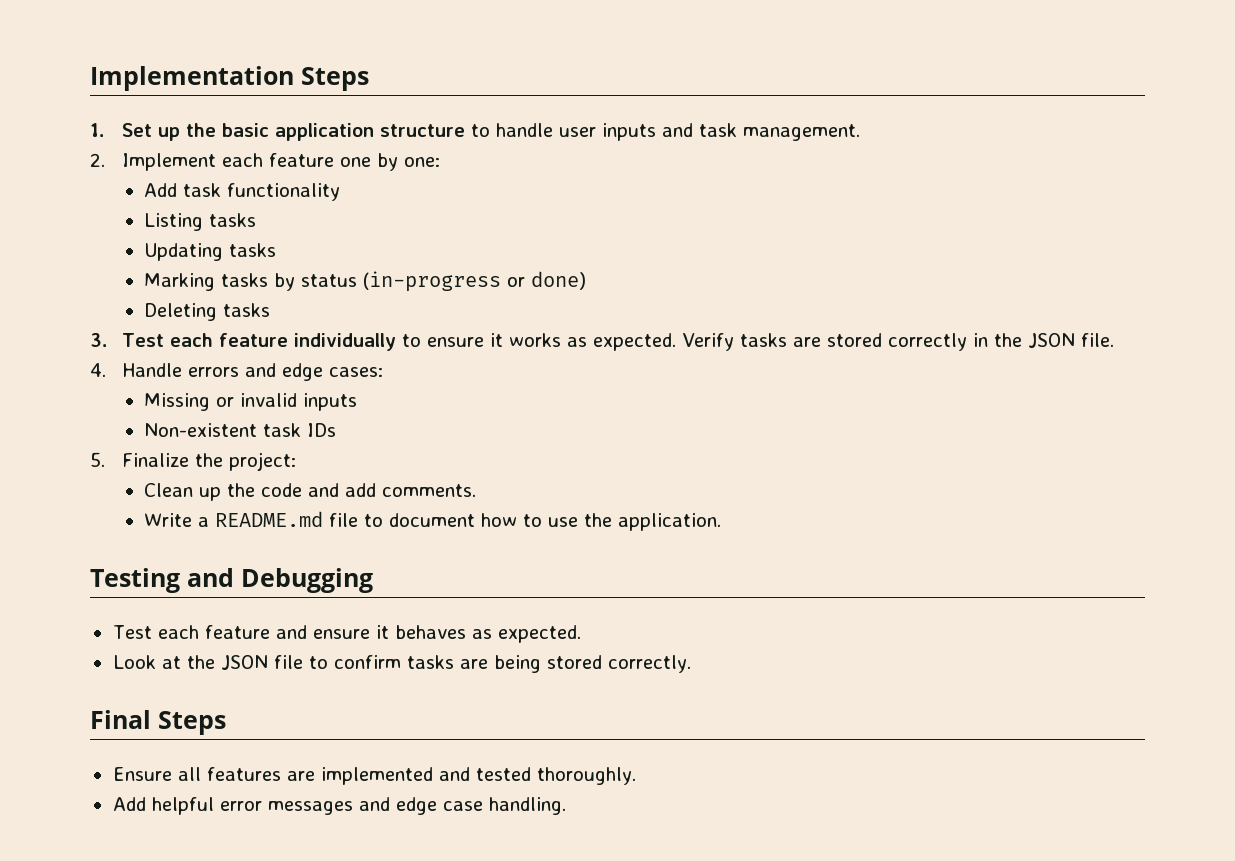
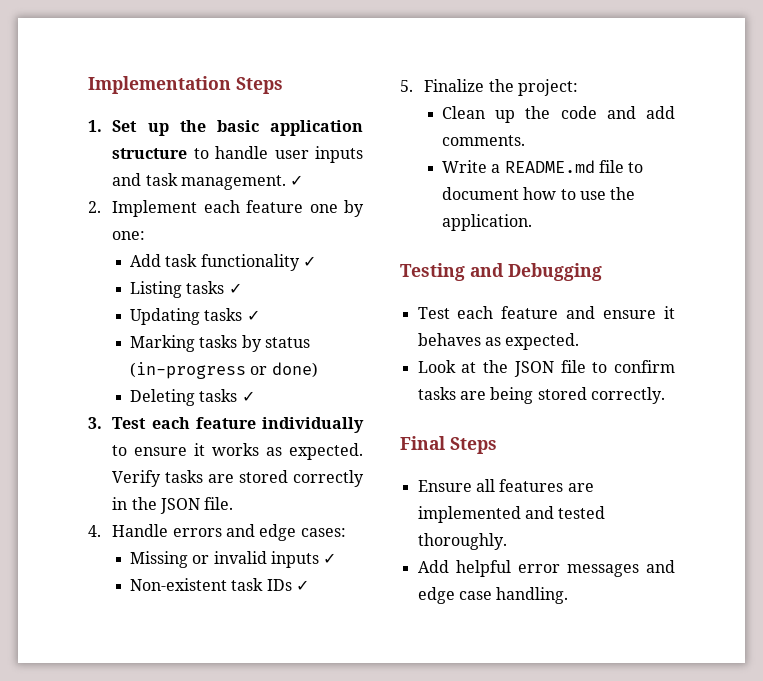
(860, 132) none -> [290,175,304,186] ✓
(341, 192) none -> [302,256,316,267] ✓
(257, 220) none -> [228,283,242,294] ✓
(277, 250) none -> [246,310,260,321] ✓
(271, 310) none -> [241,391,255,402] ✓
(358, 402) none -> [323,553,337,564] ✓
(337, 430) none -> [295,580,309,591] ✓

